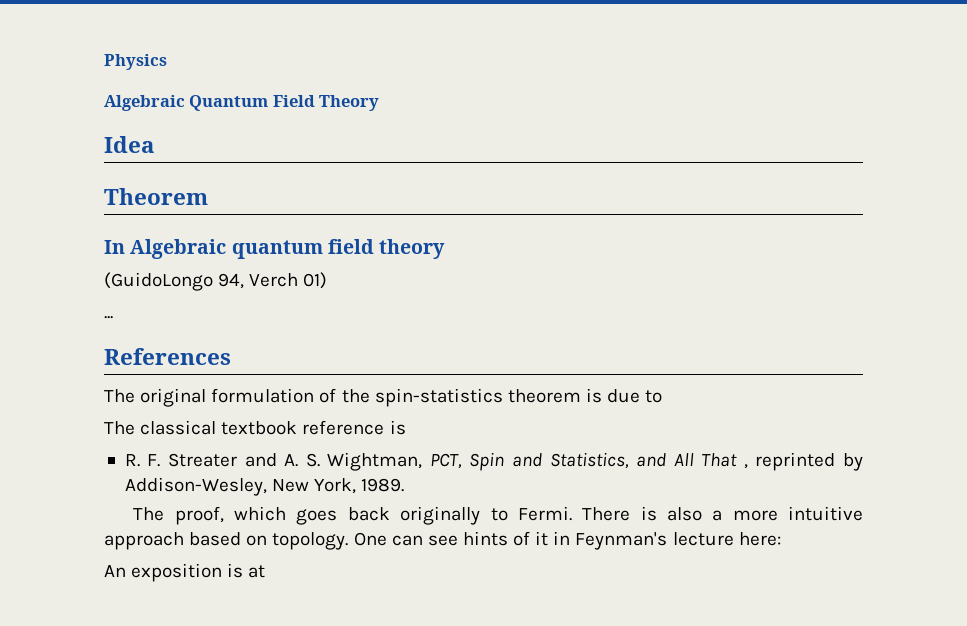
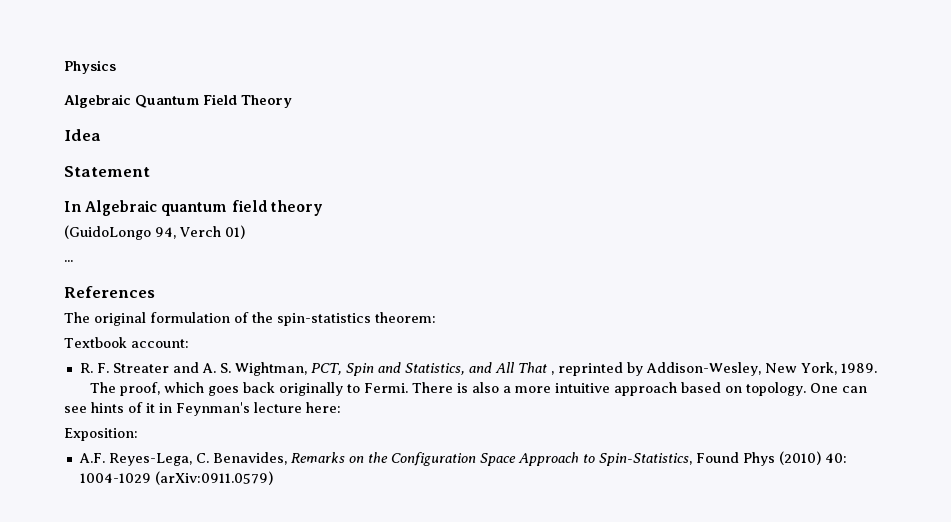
[104,188,208,205] Theorem -> [64,166,150,177] Statement
[507,388,663,403] [104,420,406,435] theorem is due to // The classical textbook reference is -> [375,312,436,323] [64,337,189,348] theorem: // Textbook account:
[104,563,266,582] An exposition is at -> [64,428,138,441] [78,451,847,466] [79,471,273,485] Exposition: // A.F. Reyes-Lega, C. Benavides, Remarks on the Configuration Space Approach to Spin-Statistics, Found Phys (2010) 40: 1004-1029 (arXiv:0911.0579)

